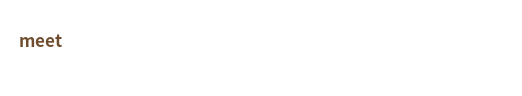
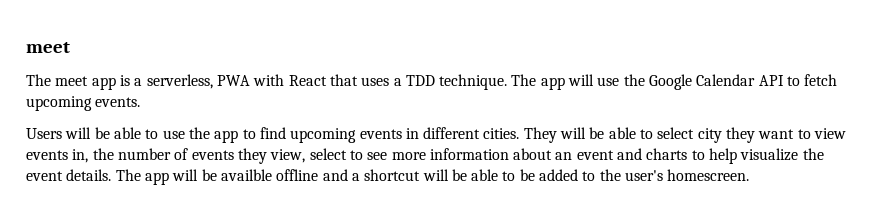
[19,34,62,47] meet -> [26,42,70,53] [26,74,838,90] [26,96,141,111] [26,127,847,143] [26,148,824,164] [26,169,750,185] meet // The meet app is a serverless, PWA with React that uses a TDD technique. The app will use the Google Calendar API to fetch upcoming events. // Users will be able to use the app to find upcoming events in different cities. They will be able to select city they want to view events in, the number of events they view, select to see more information about an event and charts to help visualize the event details. The app will be availble offline and a shortcut will be able to be added to the user's homescreen.

